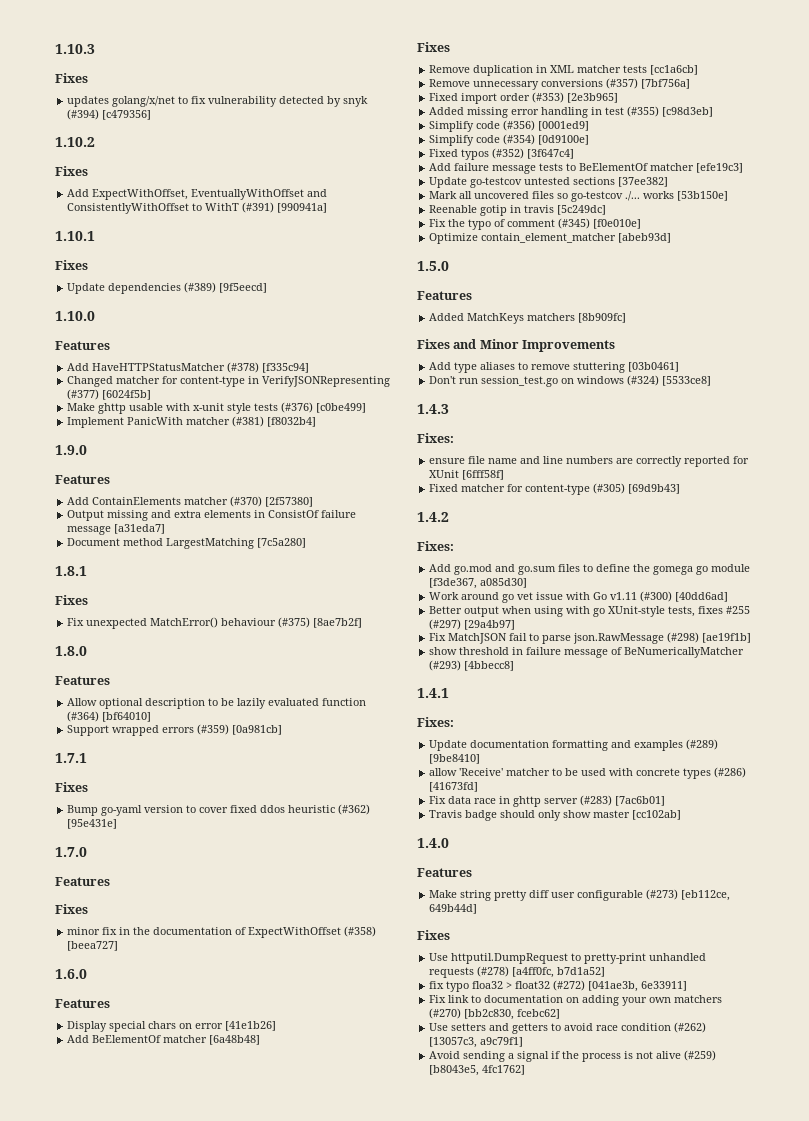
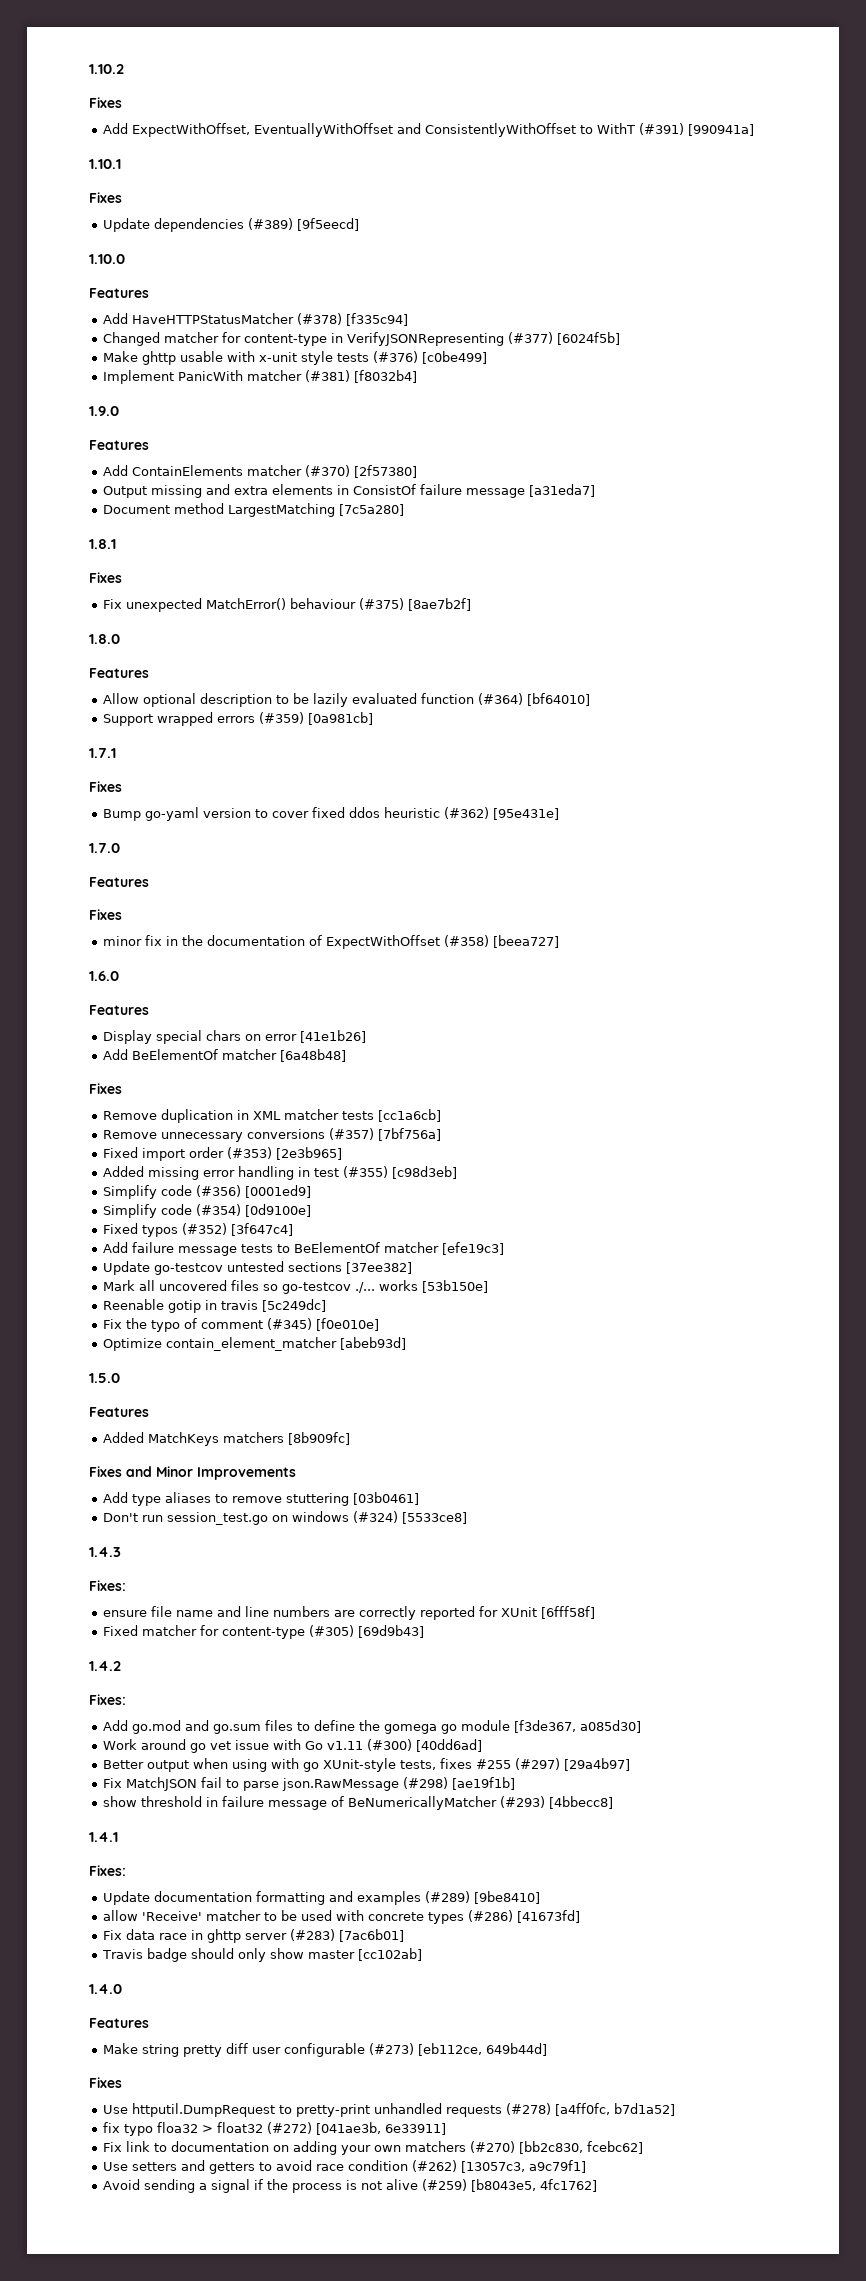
[55,44,95,54] [55,73,88,83] [67,96,369,107] [67,109,152,120] 1.10.3 // Fixes // updates golang/x/net to fix vulnerability detected by snyk (#394) [c479356] // -> (89, 69) none

